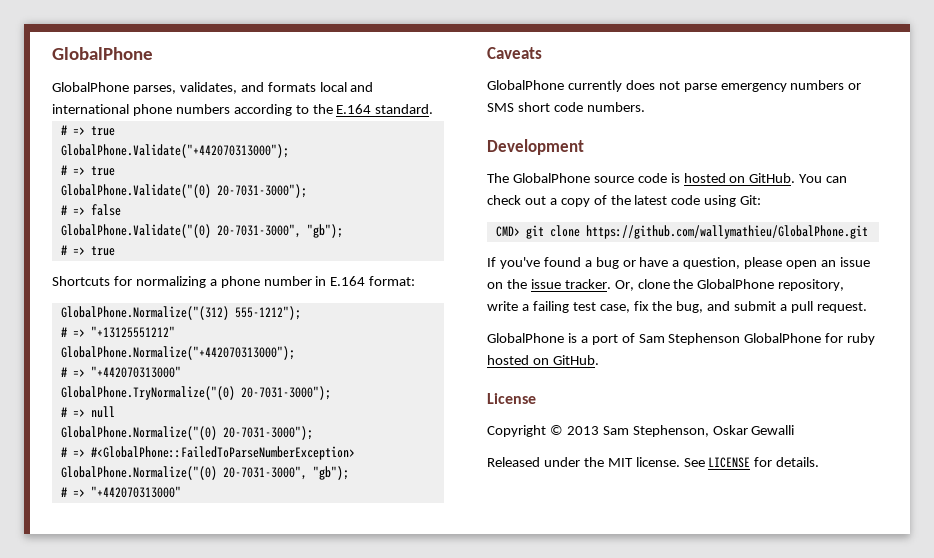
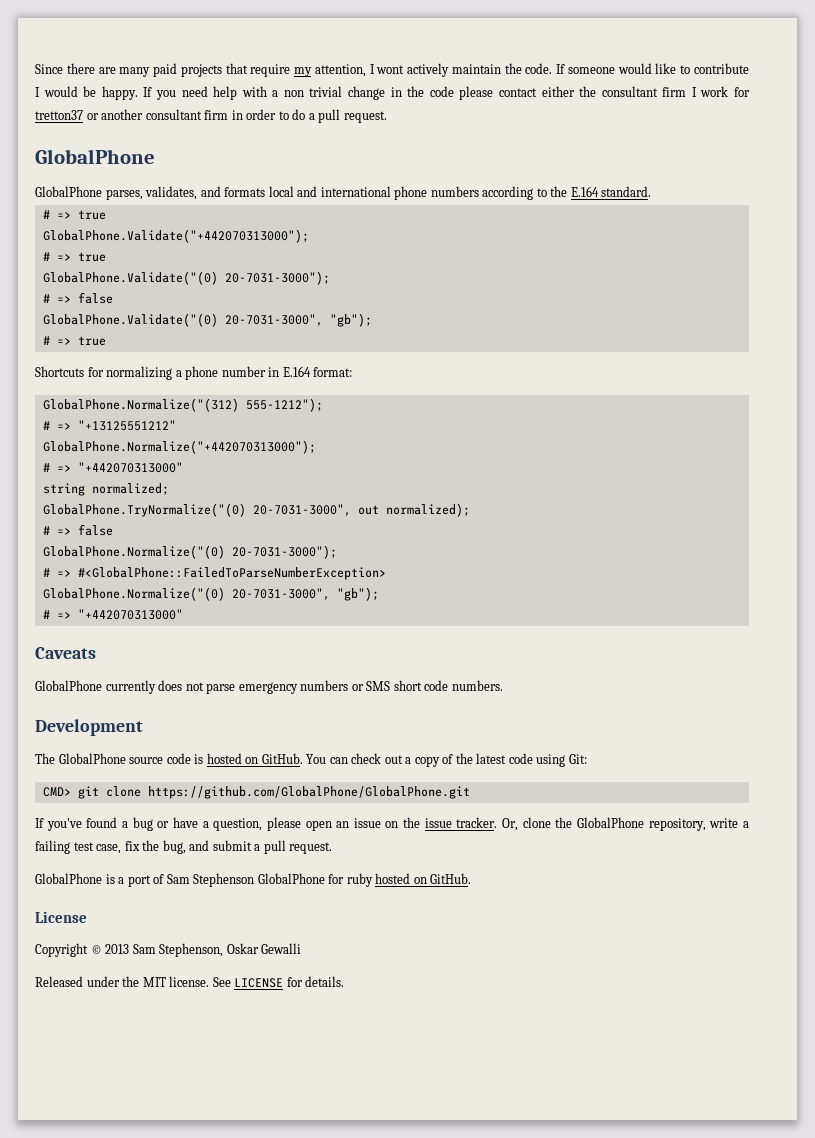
(52, 53) none -> [35,63,750,77] [35,86,751,100] [35,109,387,123] Since there are many paid projects that require my attention, I wont actively maintain the code. If someone would like to contribute I would be happy. If you need help with a non trivial change in the code please contact either the consultant firm I work for tretton37 or another consultant firm in order to do a pull request. //
(181, 372) none -> [42,483,169,496] // string normalized;
[240,386,331,400] [60,406,115,418] 20-7031-3000"); // # => null -> [252,503,470,517] [42,524,113,536] 20-7031-3000", out normalized); // # => false
[585,225,868,239] https://github.com/wallymathieu/GlobalPhone.git -> [147,786,470,799] https://github.com/GlobalPhone/GlobalPhone.git

